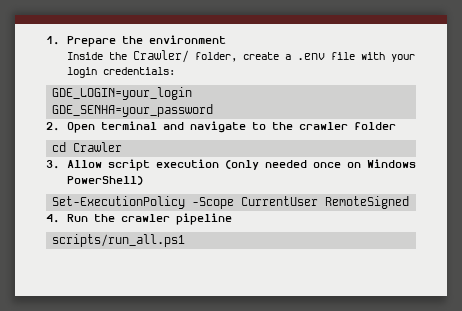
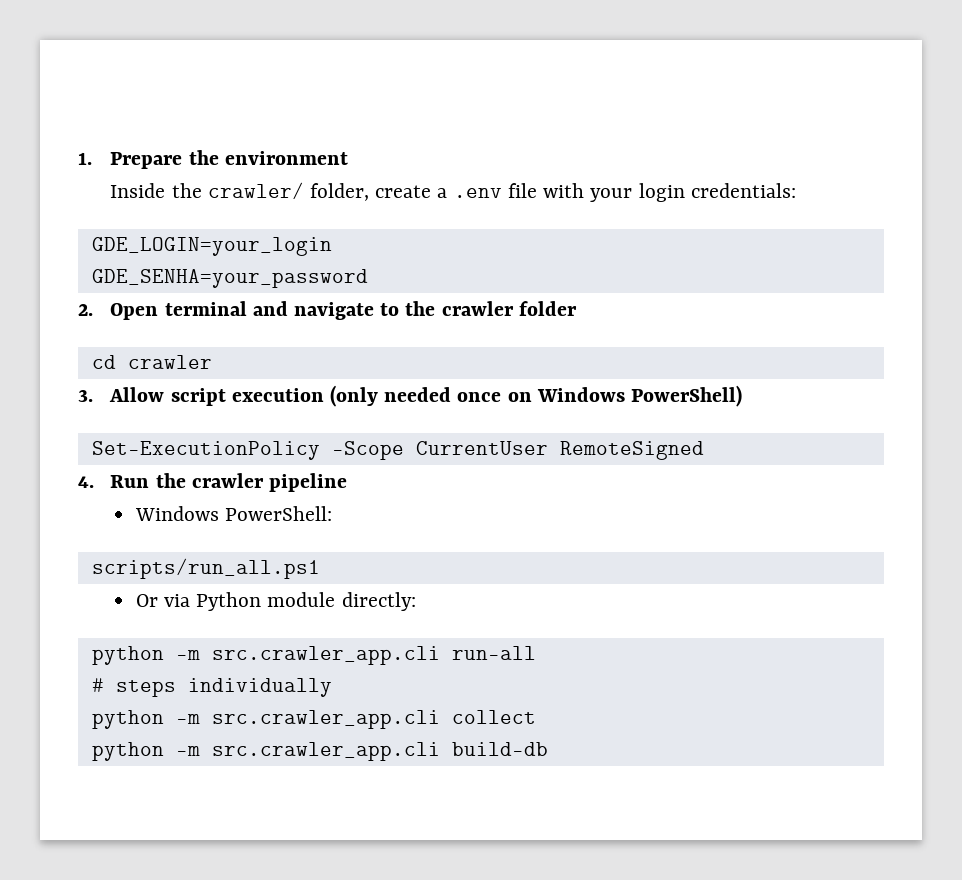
[132,50,189,63] Crawler/ -> [207,182,304,199] crawler/
[73,142,123,152] Crawler -> [127,355,212,369] crawler
(232, 219) none -> [134,506,332,521] // Windows PowerShell:
(186, 240) none -> [135,592,416,611] [91,646,536,665] [91,678,332,697] [91,710,536,729] [91,742,548,761] // Or via Python module directly: // python -m src.crawler_app.cli run-all // # steps individually // python -m src.crawler_app.cli collect // python -m src.crawler_app.cli build-db

